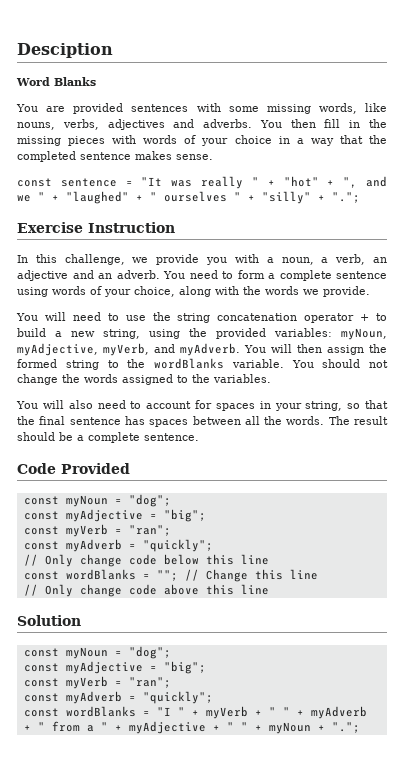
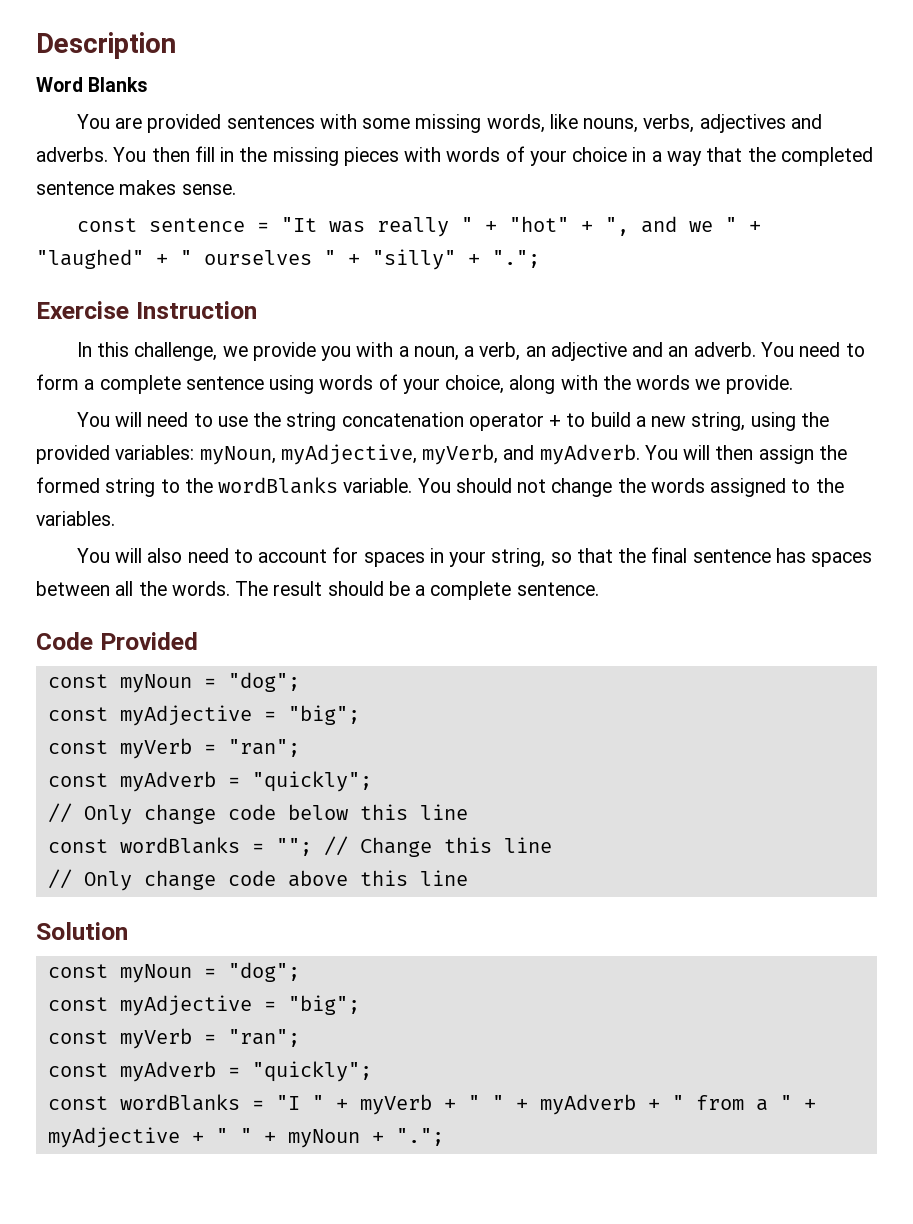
[17,43,113,58] Desciption -> [36,32,176,59] Description

